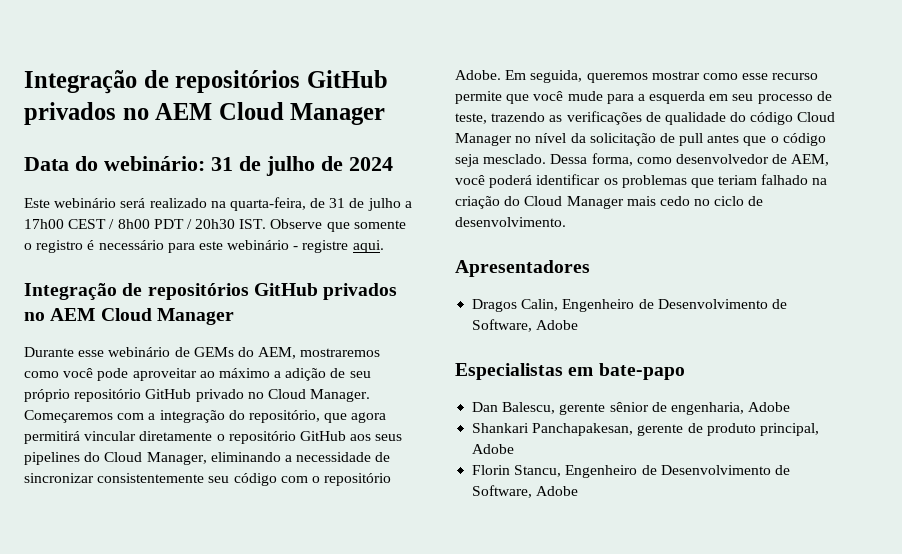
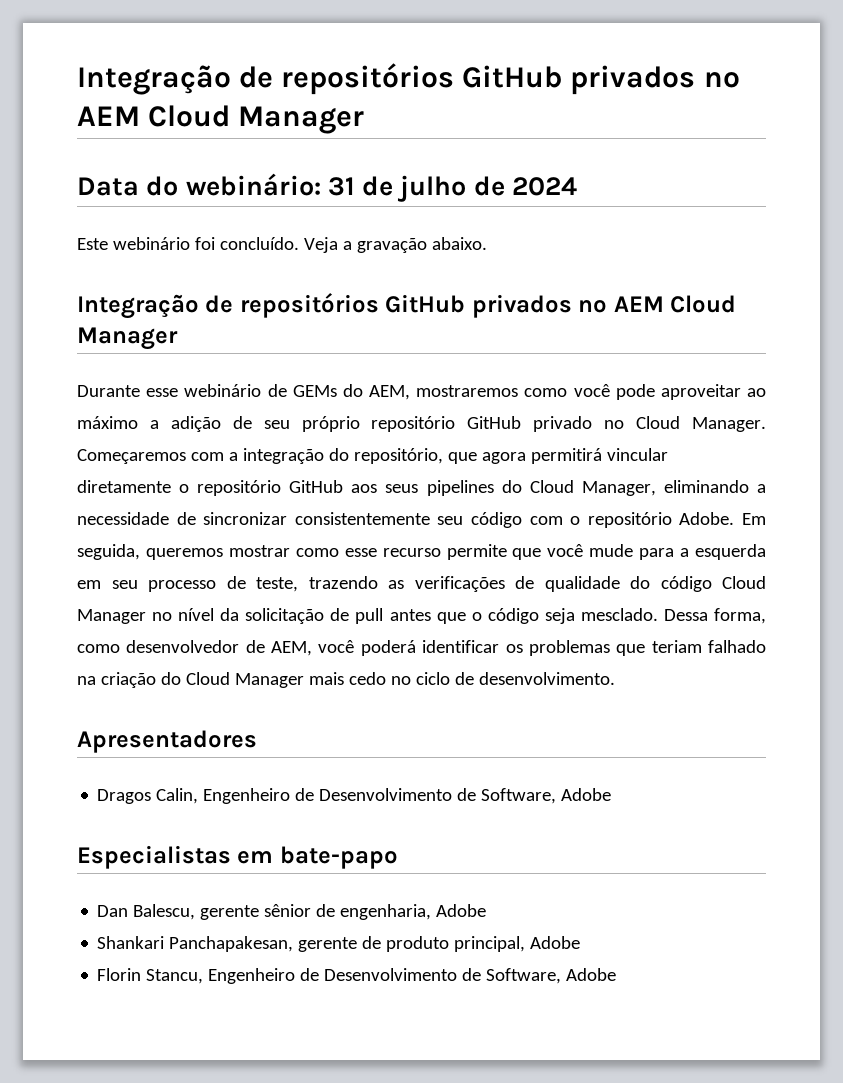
[120,197,412,211] [24,219,406,232] [24,240,384,253] será realizado na quarta-feira, de 31 de julho a 17h00 CEST / 8h00 PDT / 20h30 IST. Observe que somente o registro é necessário para este webinário - registre aqui. -> [194,237,487,253] foi concluído. Veja a gravação abaixo.

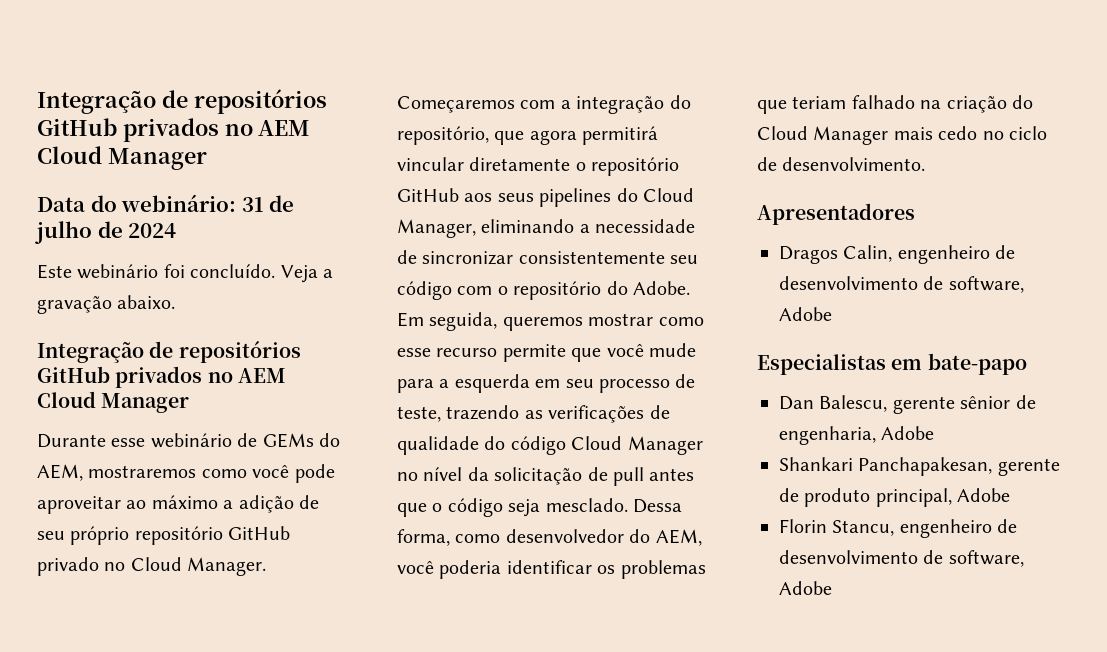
(672, 520) none -> [606,281,628,295] do
[245,640,265,653] de -> [629,529,651,543] do
[360,640,416,656] poderá -> [439,560,502,579] poderia
[203,788,557,804] Engenheiro de Desenvolvimento de Software, -> [897,245,1016,264] [779,276,1024,293] engenheiro de desenvolvimento de software,
[208,968,562,984] Engenheiro de Desenvolvimento de Software, -> [899,519,1018,538] [779,550,1024,567] engenheiro de desenvolvimento de software,

